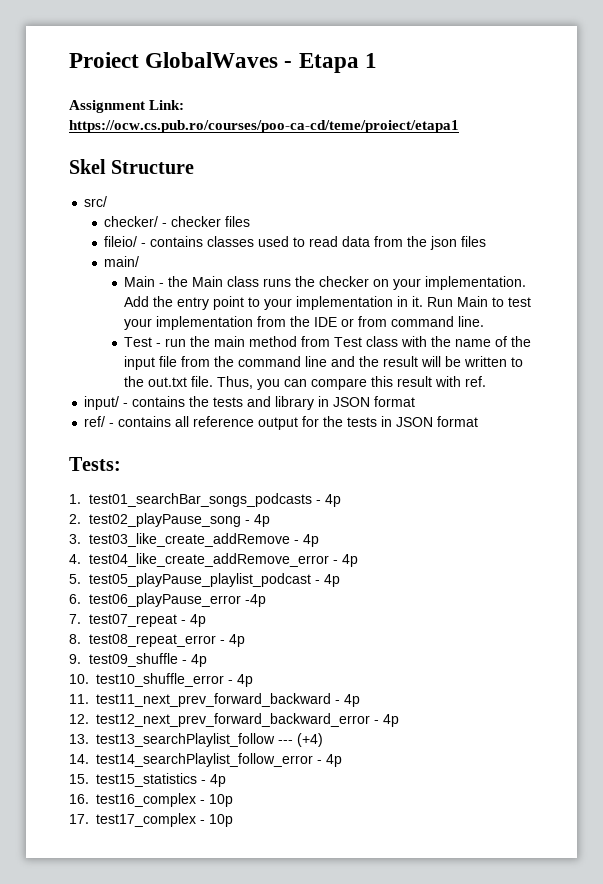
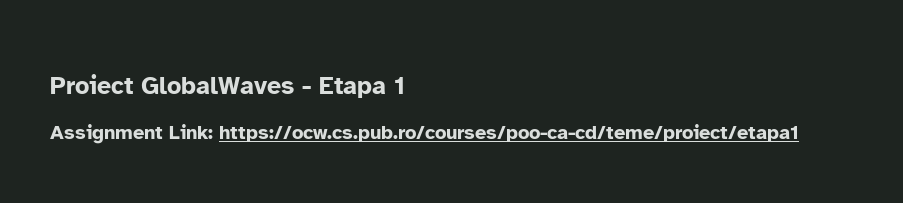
[69,159,195,174] [84,196,108,207] [104,216,251,227] [104,236,487,250] [104,256,140,267] [124,276,527,290] [124,296,532,310] [124,316,485,330] [124,336,532,347] [124,356,524,370] [124,376,487,390] [84,396,416,410] [84,416,479,430] [69,457,121,471] [69,493,342,507] [69,513,271,527] [69,533,320,547] [69,553,359,567] [69,573,341,587] [69,593,267,607] [69,614,207,627] [69,634,246,647] [69,653,208,667] [69,673,253,687] [69,693,360,707] [69,713,399,727] [69,733,323,747] [69,753,342,767] [69,773,226,787] [69,793,233,807] [69,813,233,827] // Skel Structure // src/ // checker/ - checker files // fileio/ - contains classes used to read data from the json files // main/ // Main - the Main class runs the checker on your implementation. Add the entry point to your implementation in it. Run Main to test your implementation from the IDE or from command line. // Test - run the main method from Test class with the name of the input file from the command line and the result will be written to the out.txt file. Thus, you can compare this result with ref. // input/ - contains the tests and library in JSON format // ref/ - contains all reference output for the tests in JSON format // Tests: // 1. test01_searchBar_songs_podcasts - 4p // 2. test02_playPause_song - 4p // 3. test03_like_create_addRemove - 4p // 4. test04_like_create_addRemove_error - 4p // 5. test05_playPause_playlist_podcast - 4p // 6. test06_playPause_error -4p // 7. test07_repeat - 4p // 8. test08_repeat_error - 4p // 9. test09_shuffle - 4p // 10. test10_shuffle_error - 4p // 11. test11_next_prev_forward_backward - 4p // 12. test12_next_prev_forward_backward_error - 4p // 13. test13_searchPlaylist_follow --- (+4) // 14. test14_searchPlaylist_follow_error - 4p // 15. test15_statistics - 4p // 16. test16_complex - 10p // 17. test17_complex - 10p -> (799, 133) none

